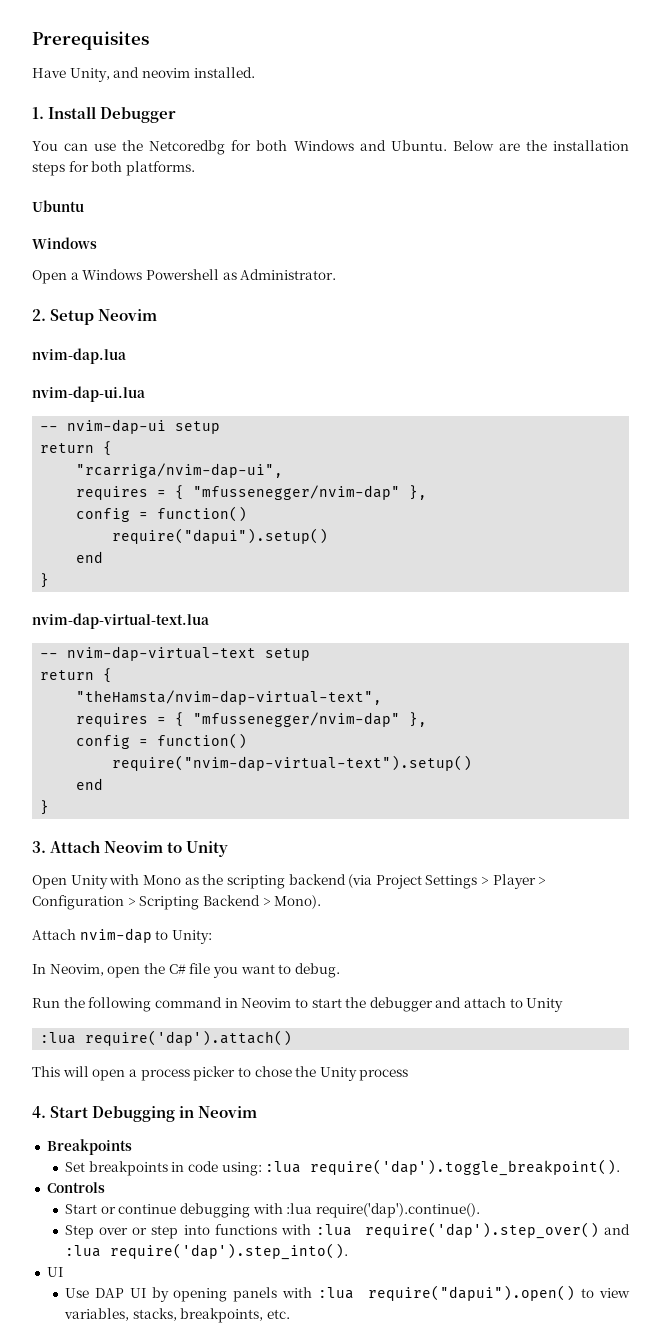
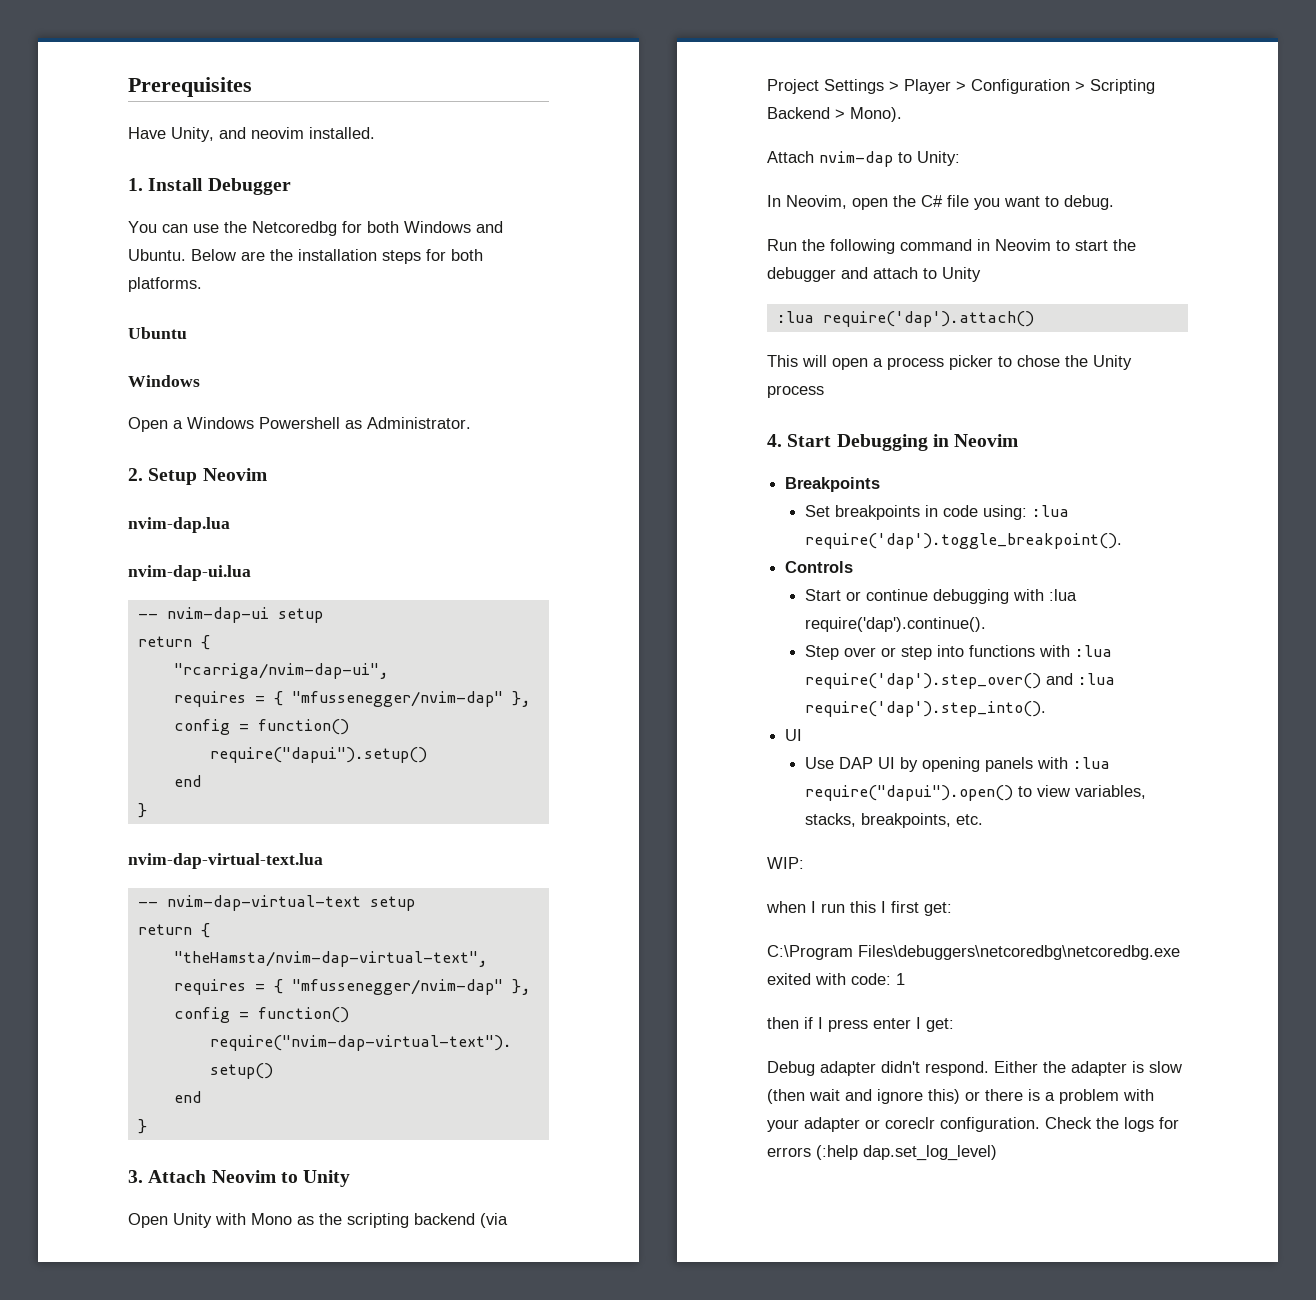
(290, 1314) none -> [767,857,804,869] [766,901,952,916] [767,945,1180,960] [767,973,905,985] [767,1017,954,1032] [767,1061,1182,1076] [767,1089,1154,1104] [767,1117,1179,1132] [767,1145,997,1161] // WIP: // when I run this I first get: // C:\Program Files\debuggers\netcoredbg\netcoredbg.exe exited with code: 1 // then if I press enter I get: // Debug adapter didn't respond. Either the adapter is slow (then wait and ignore this) or there is a problem with your adapter or coreclr configuration. Check the logs for errors (:help dap.set_log_level)

